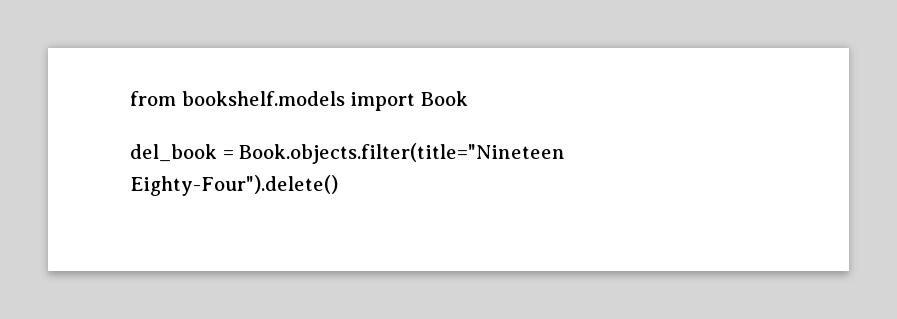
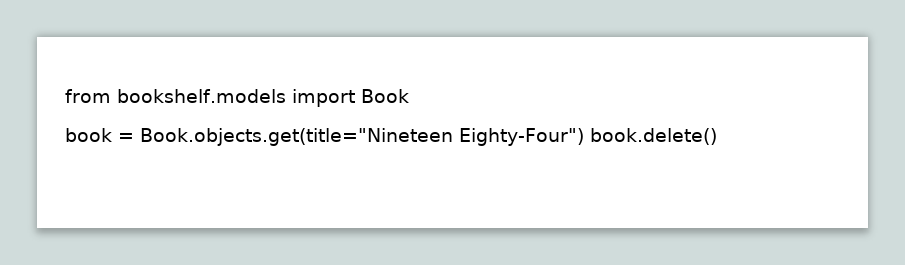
[130,143,566,164] [130,175,338,196] del_book = Book.objects.filter(title="Nineteen Eighty-Four").delete() -> [65,128,717,146] book = Book.objects.get(title="Nineteen Eighty-Four") book.delete()

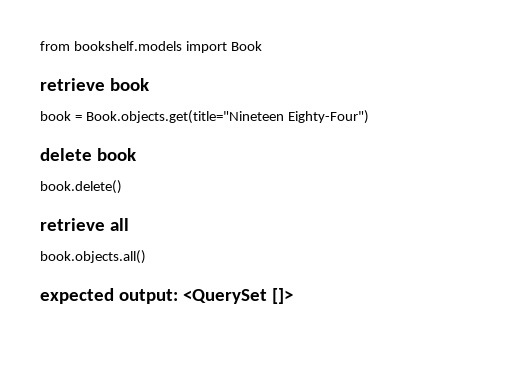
(409, 96) none -> [40,78,149,91] // retrieve book
(584, 137) none -> [40,148,136,161] // delete book //
(717, 136) none -> [40,218,129,231] [40,250,146,264] [40,288,293,304] // retrieve all // book.objects.all() // expected output: <QuerySet []>

